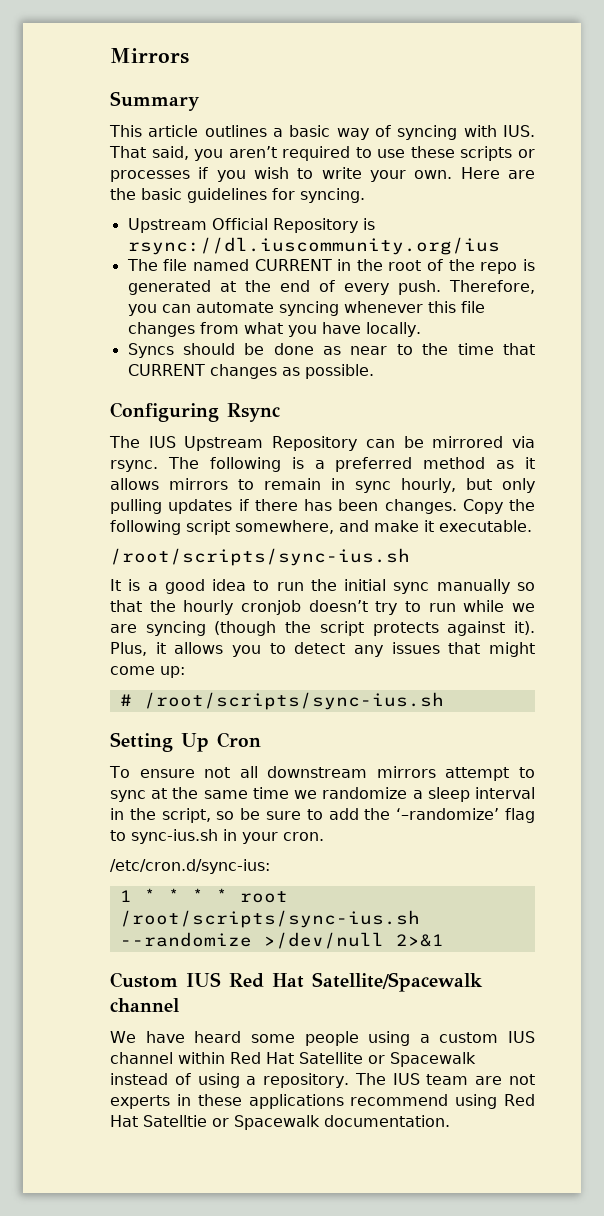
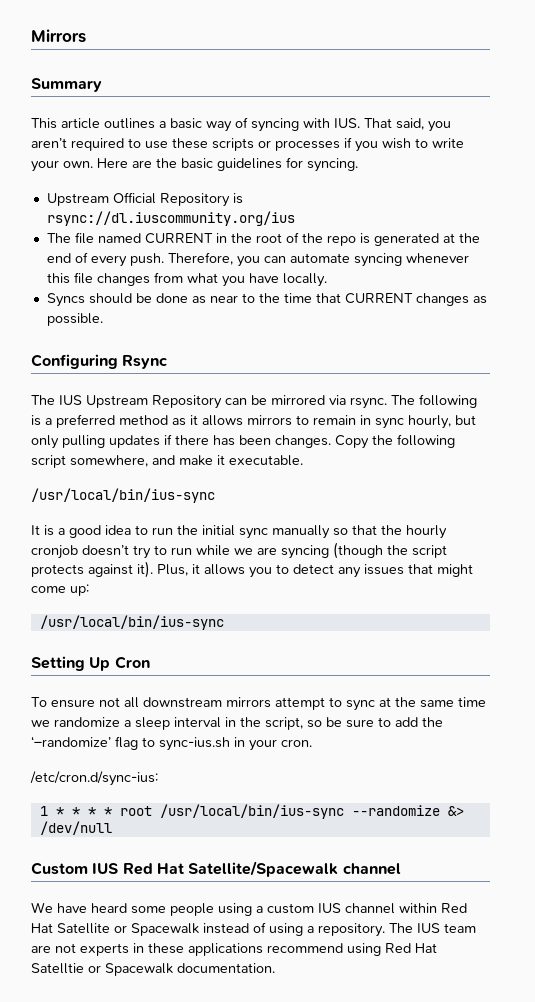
[110,548,410,566] /root/scripts/sync-ius.sh -> [31,488,215,503] /usr/local/bin/ius-sync
[119,692,444,710] # /root/scripts/sync-ius.sh -> [39,615,224,630] /usr/local/bin/ius-sync
[119,910,420,928] [119,932,444,949] /root/scripts/sync-ius.sh --randomize >/dev/null 2>&1 -> [159,804,464,819] [39,821,112,835] /usr/local/bin/ius-sync --randomize &> /dev/null

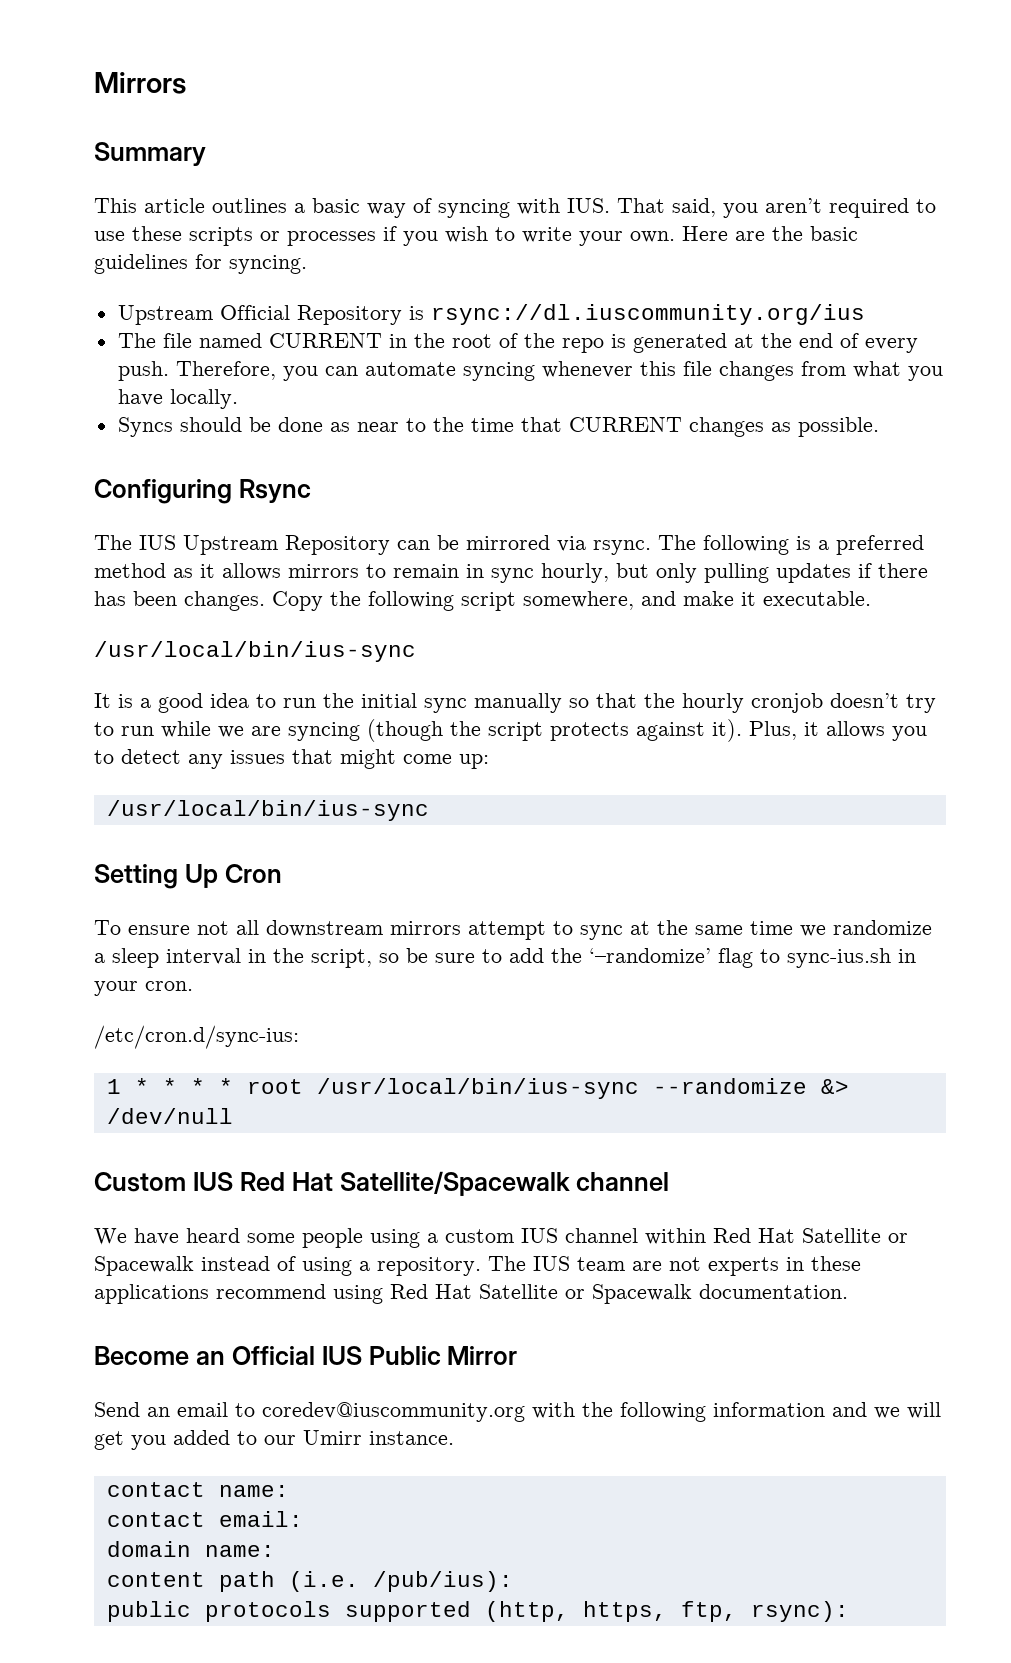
[31,963,84,974] Satelltie -> [479,1284,558,1299] Satellite
(275, 968) none -> [94,1346,518,1365] [94,1402,941,1422] [94,1430,454,1450] [106,1482,289,1497] [106,1511,303,1527] [106,1541,275,1557] [106,1571,513,1592] [106,1601,849,1622] // Become an Official IUS Public Mirror // Send an email to coredev@iuscommunity.org with the following information and we will get you added to our Umirr instance. // contact name: // contact email: // domain name: // content path (i.e. /pub/ius): // public protocols supported (http, https, ftp, rsync):

